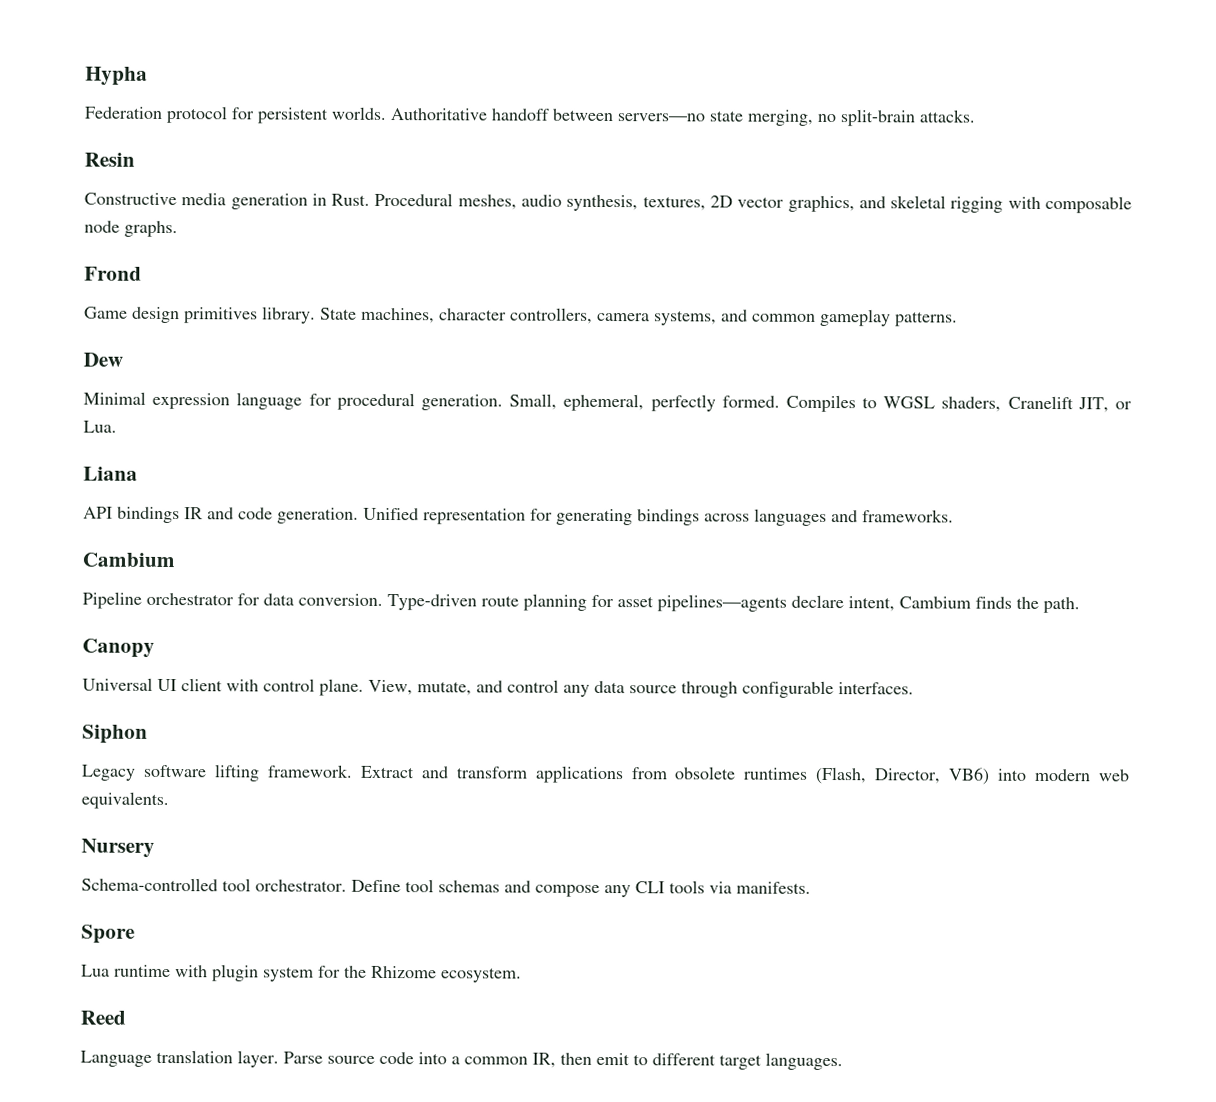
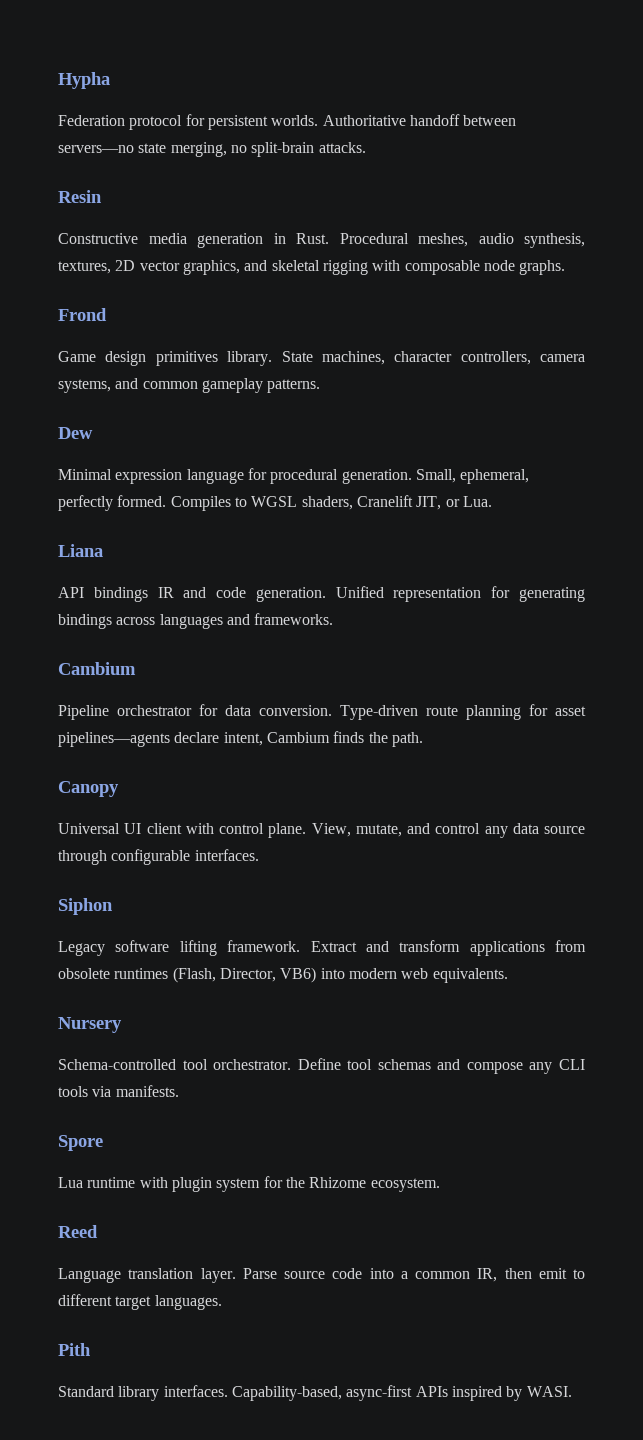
(843, 1061) none -> [58,1343,91,1356] [58,1385,572,1401] // Pith // Standard library interfaces. Capability-based, async-first APIs inspired by WASI.

